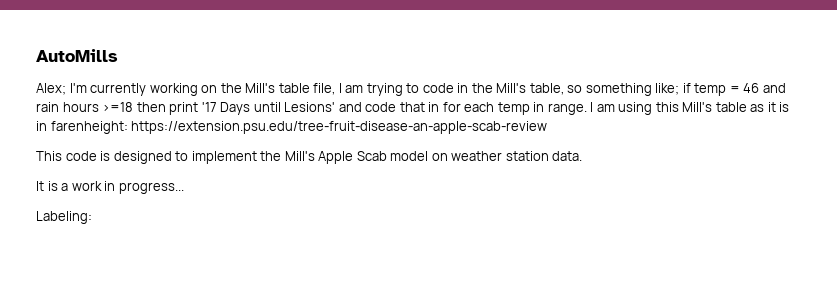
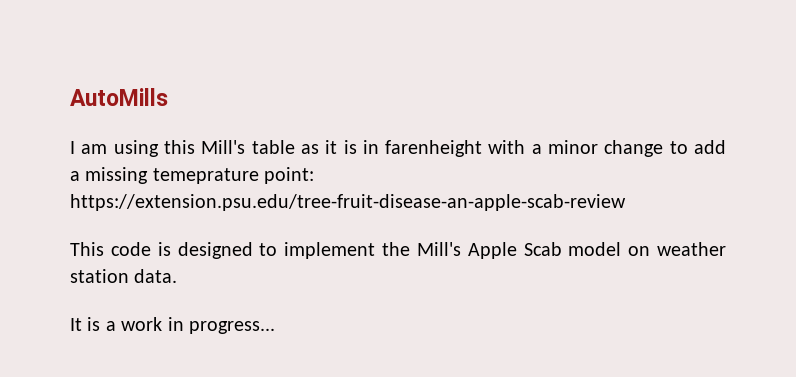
[36,83,786,96] [36,102,587,115] Alex; I'm currently working on the Mill's table file, I am trying to code in the Mill's table, so something like; if temp = 46 and rain hours >=18 then print '17 Days until Lesions' and code that in for each temp in range. -> (168, 97) none
[50,121,128,134] farenheight: -> [385,140,726,157] [70,167,315,184] farenheight with a minor change to add a missing temeprature point:
[36,211,92,224] // Labeling: -> (275, 327) none

